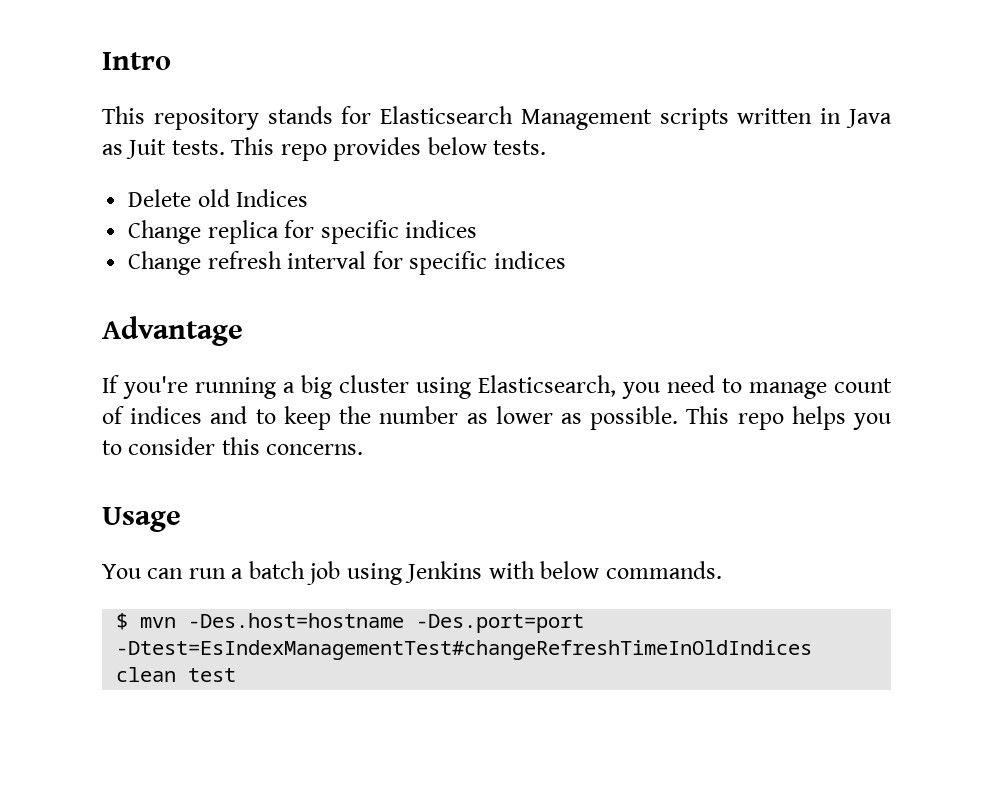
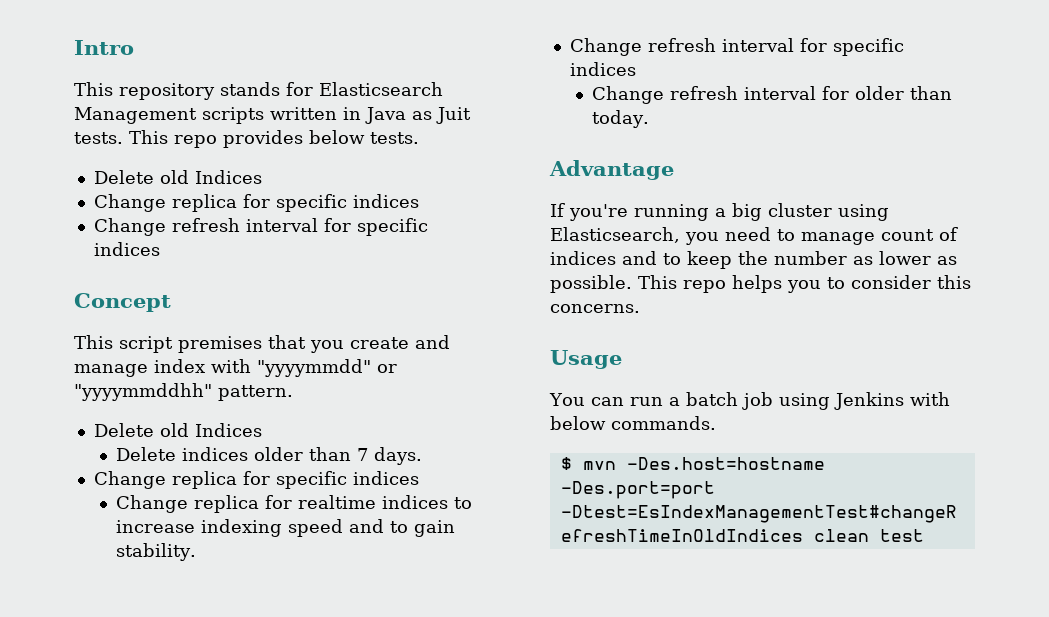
(566, 260) none -> [74,293,171,312] [74,335,450,353] [74,359,397,377] [74,383,293,401] [93,423,262,437] [115,447,422,465] [93,471,419,489] [115,495,472,513] [115,519,455,537] [115,543,196,561] [569,38,904,56] [569,62,636,76] [591,86,952,104] [591,110,649,128] // Concept // This script premises that you create and manage index with "yyyymmdd" or "yyyymmddhh" pattern. // Delete old Indices // Delete indices older than 7 days. // Change replica for specific indices // Change replica for realtime indices to increase indexing speed and to gain stability. // Change refresh interval for specific indices // Change refresh interval for older than today.

